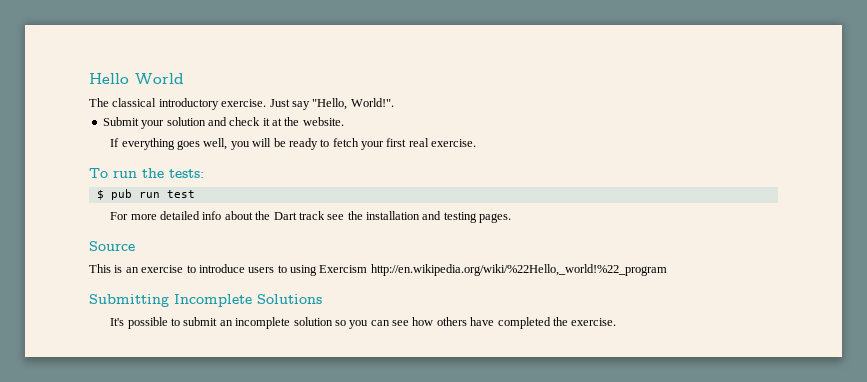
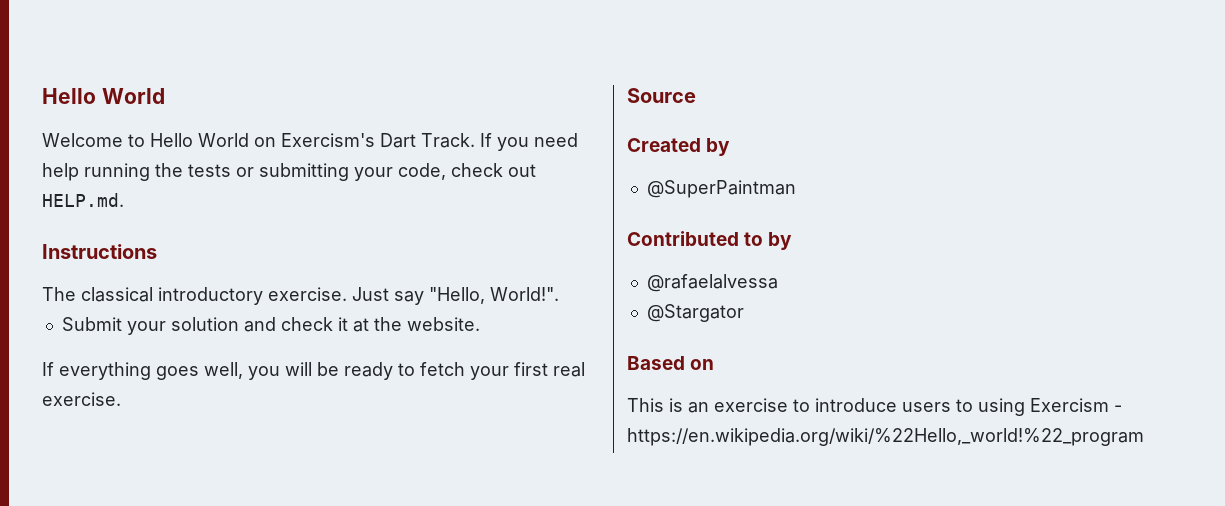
[89,73,184,85] Hello World -> [42,88,165,104] [42,133,578,151] [42,163,536,181] [42,193,124,207] [42,244,157,259] Hello World // Welcome to Hello World on Exercism's Dart Track. If you need help running the tests or submitting your code, check out HELP.md. // Instructions
[89,168,204,178] [96,189,195,200] [110,211,512,223] [89,241,135,251] To run the tests: // $ pub run test // For more detailed info about the Dart track see the installation and testing pages. // Source -> [627,88,696,103] [627,138,731,156] [646,180,796,198] [627,231,793,250] [646,274,778,292] [646,304,744,322] [627,356,715,370] Source // Created by // @SuperPaintman // Contributed to by // @rafaelalvessa // @Stargator // Based on
[370,264,667,276] [89,294,322,307] [110,317,617,329] http://en.wikipedia.org/wiki/%22Hello,_world!%22_program // Submitting Incomplete Solutions // It's possible to submit an incomplete solution so you can see how others have completed the exercise. -> [1114,405,1122,412] [627,428,1144,446] - https://en.wikipedia.org/wiki/%22Hello,_world!%22_program

